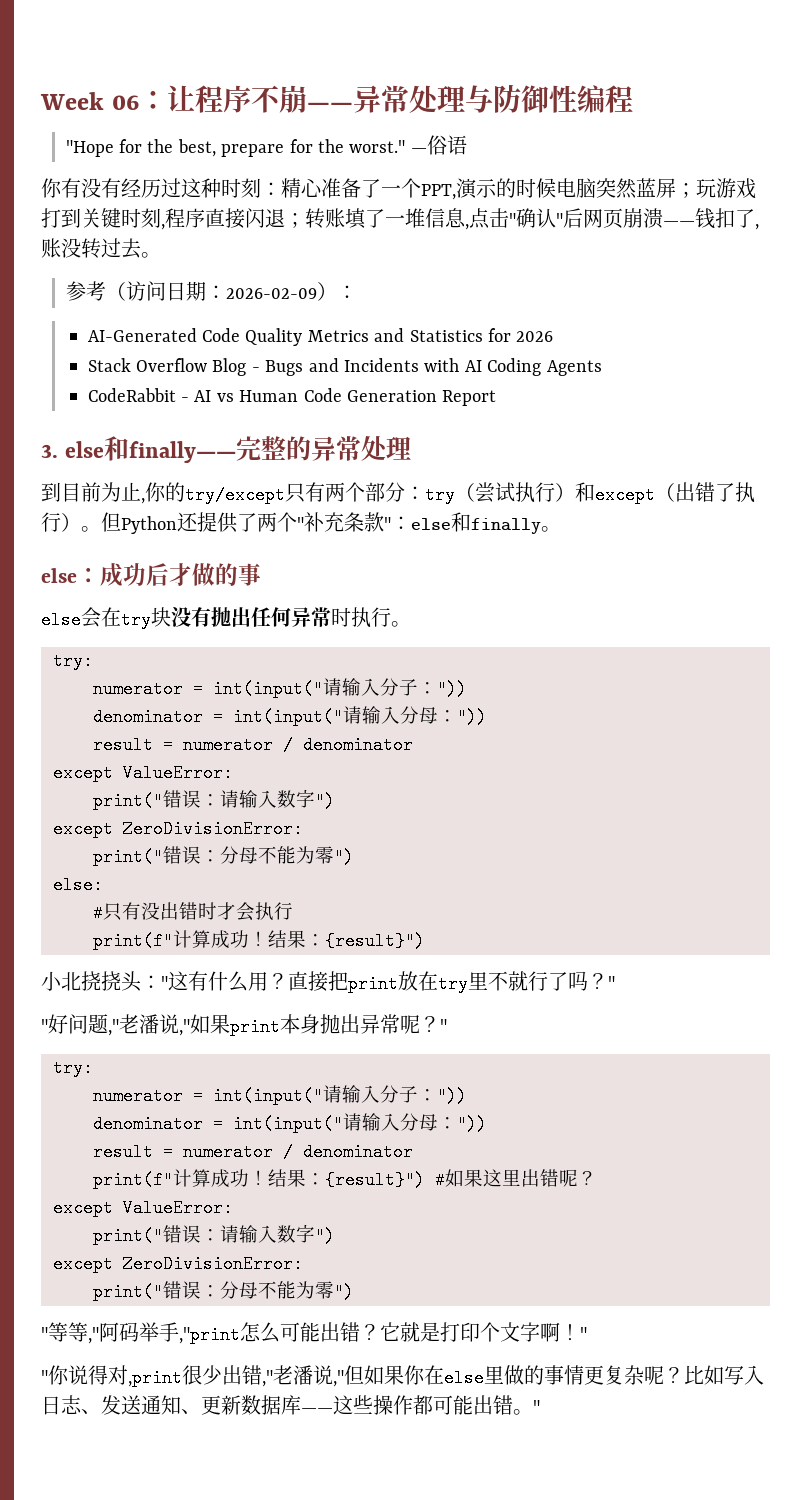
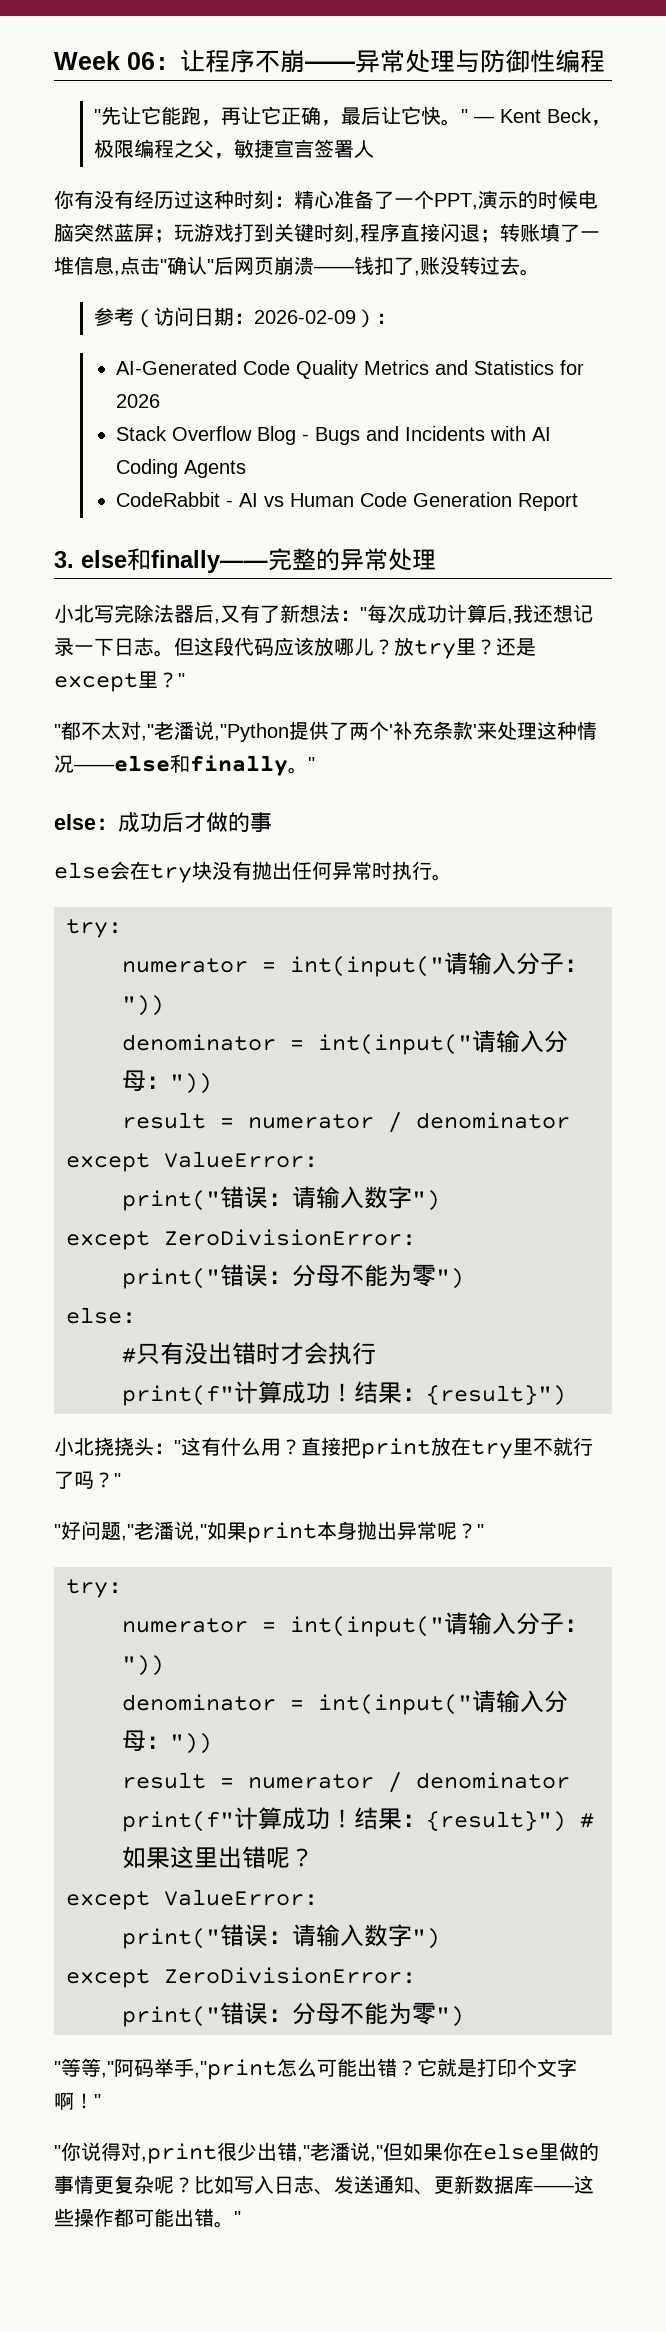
[65,135,467,157] "Hope for the best, prepare for the worst." —俗语 -> [93,106,611,126] [93,139,374,159] "先让它能跑，再让它正确，最后让它快。" — Kent Beck，极限编程之父，敏捷宣言签署人
[41,482,755,504] [41,512,198,534] 到目前为止,你的try/except只有两个部分：try（尝试执行）和except（出错了执行）。但Python还 -> [54,604,593,624] [54,637,536,659] [54,671,185,692] [54,721,289,742] 小北写完除法器后,又有了新想法："每次成功计算后,我还想记录一下日志。但这段代码应该放哪儿？放try里？还是except里？" // "都不太对,"老潘说,"Python
[297,517,304,530] " -> [389,724,393,738] '
[384,516,451,530] "：else -> [473,721,597,740] [54,755,170,773] '来处理这种情况——else
(561, 529) none -> [308,757,315,771] "

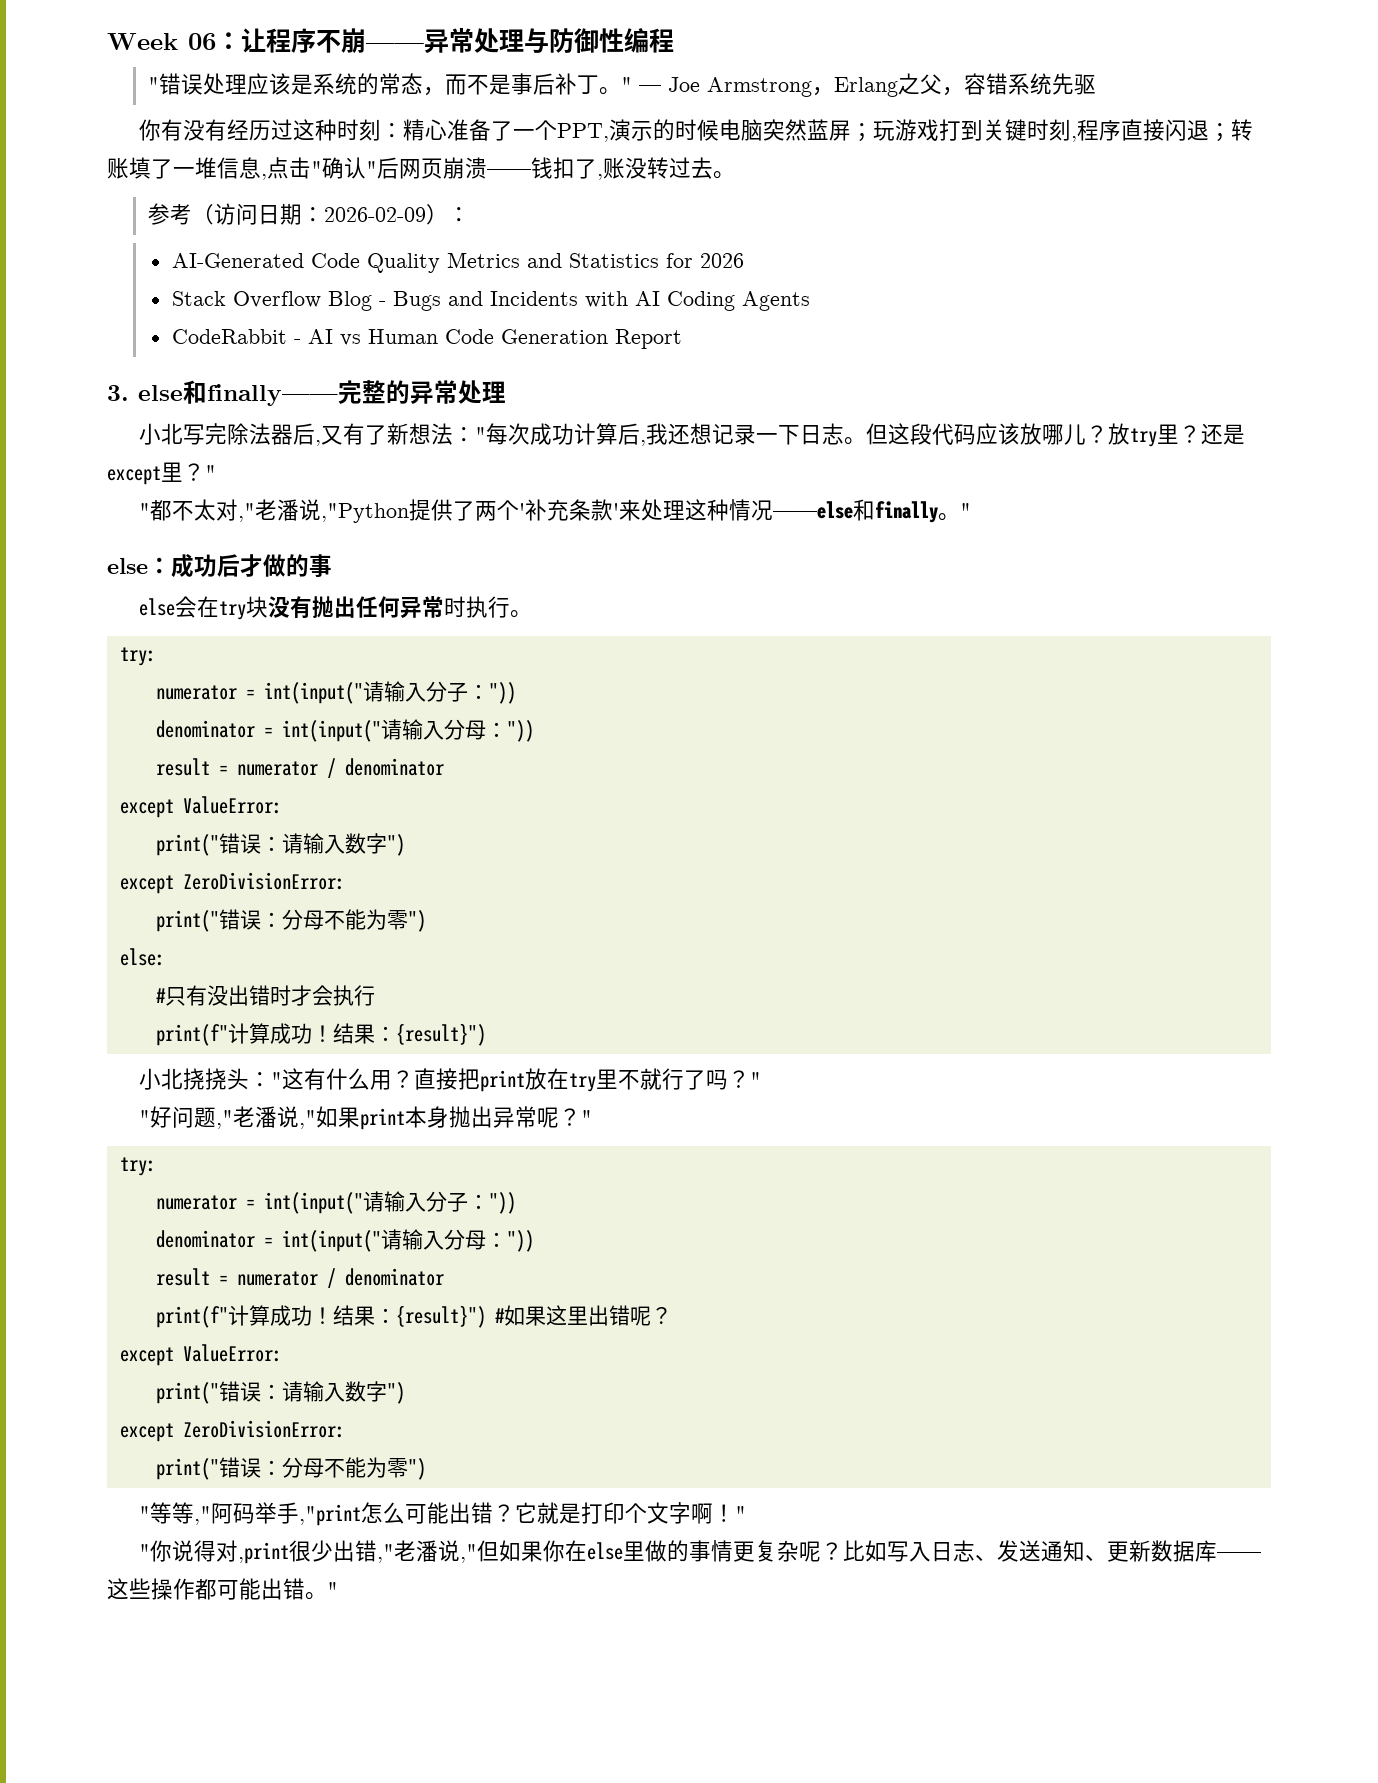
[100,106,611,126] [93,139,374,159] 先让它能跑，再让它正确，最后让它快。" — Kent Beck，极限编程之父，敏捷宣言签署人 -> [158,73,1096,97] 错误处理应该是系统的常态，而不是事后补丁。" — Joe Armstrong，Erlang之父，容错系统先驱

